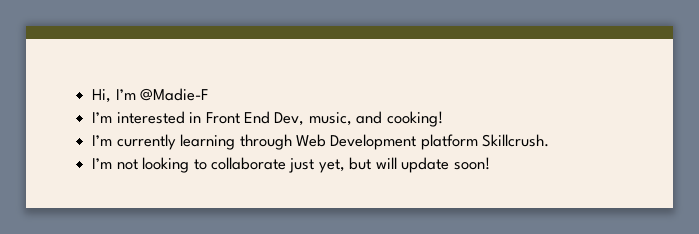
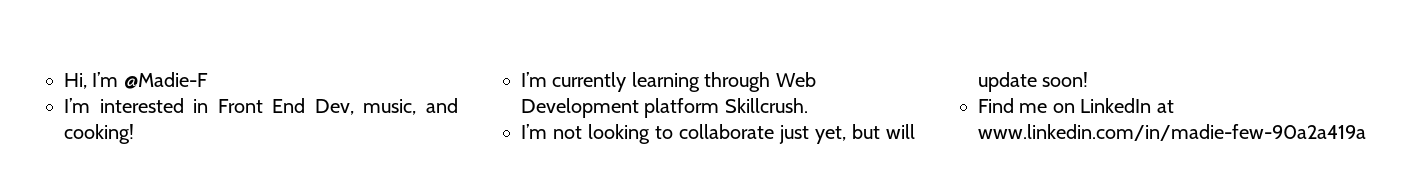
(490, 163) none -> [978,98,1174,113] [978,124,1366,141] // Find me on LinkedIn at www.linkedin.com/in/madie-few-90a2a419a

